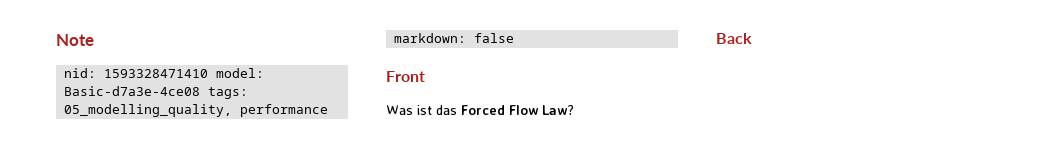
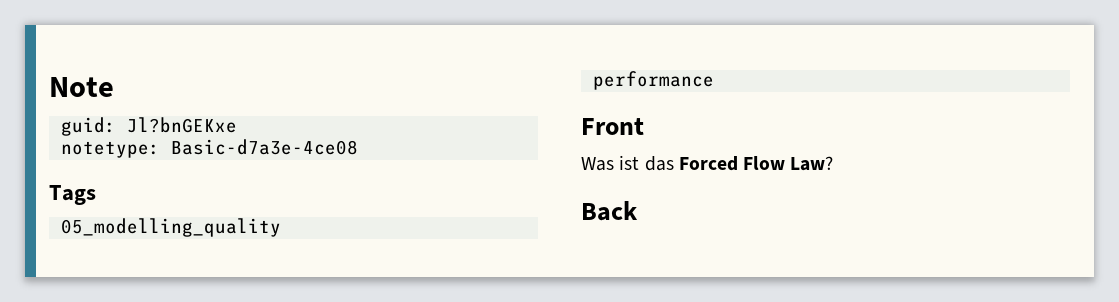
[64,68,265,78] nid: 1593328471410 model: -> [60,117,237,136] [60,141,160,158] guid: Jl?bnGEKxe // notetype:
[208,87,249,99] [64,104,233,117] tags: 05_modelling_quality, -> [49,185,96,205] [60,218,281,237] // Tags // 05_modelling_quality //
[394,33,515,43] markdown: false -> (714, 80) none

